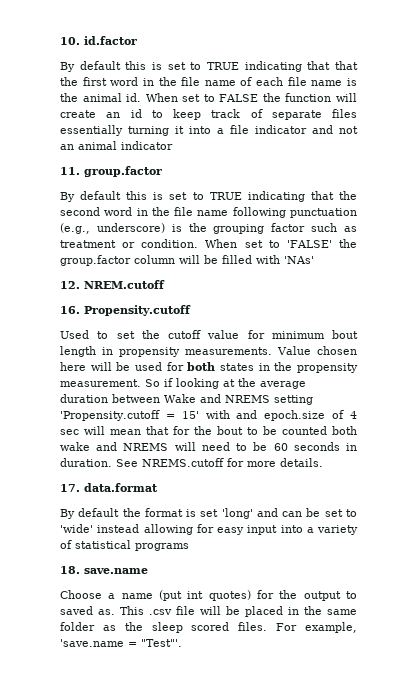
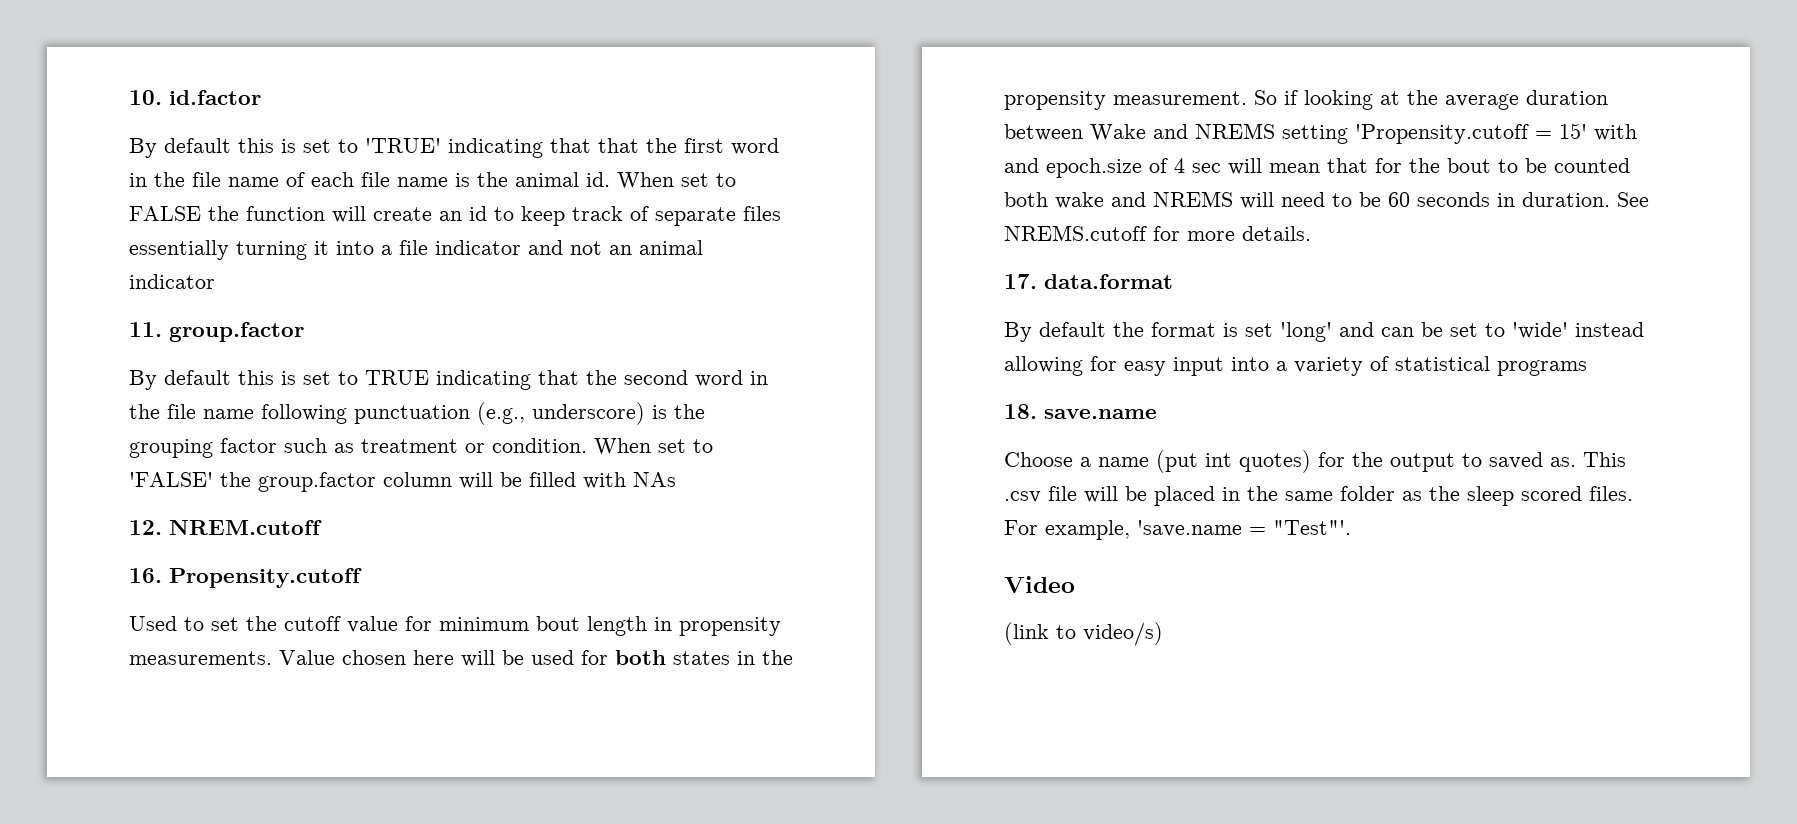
[207,62,239,70] TRUE -> [365,138,441,153] 'TRUE'
[284,256,314,264] 'NAs' -> [633,472,676,487] NAs
(182, 643) none -> [1004,576,1075,593] [1004,622,1163,646] // Video // (link to video/s)

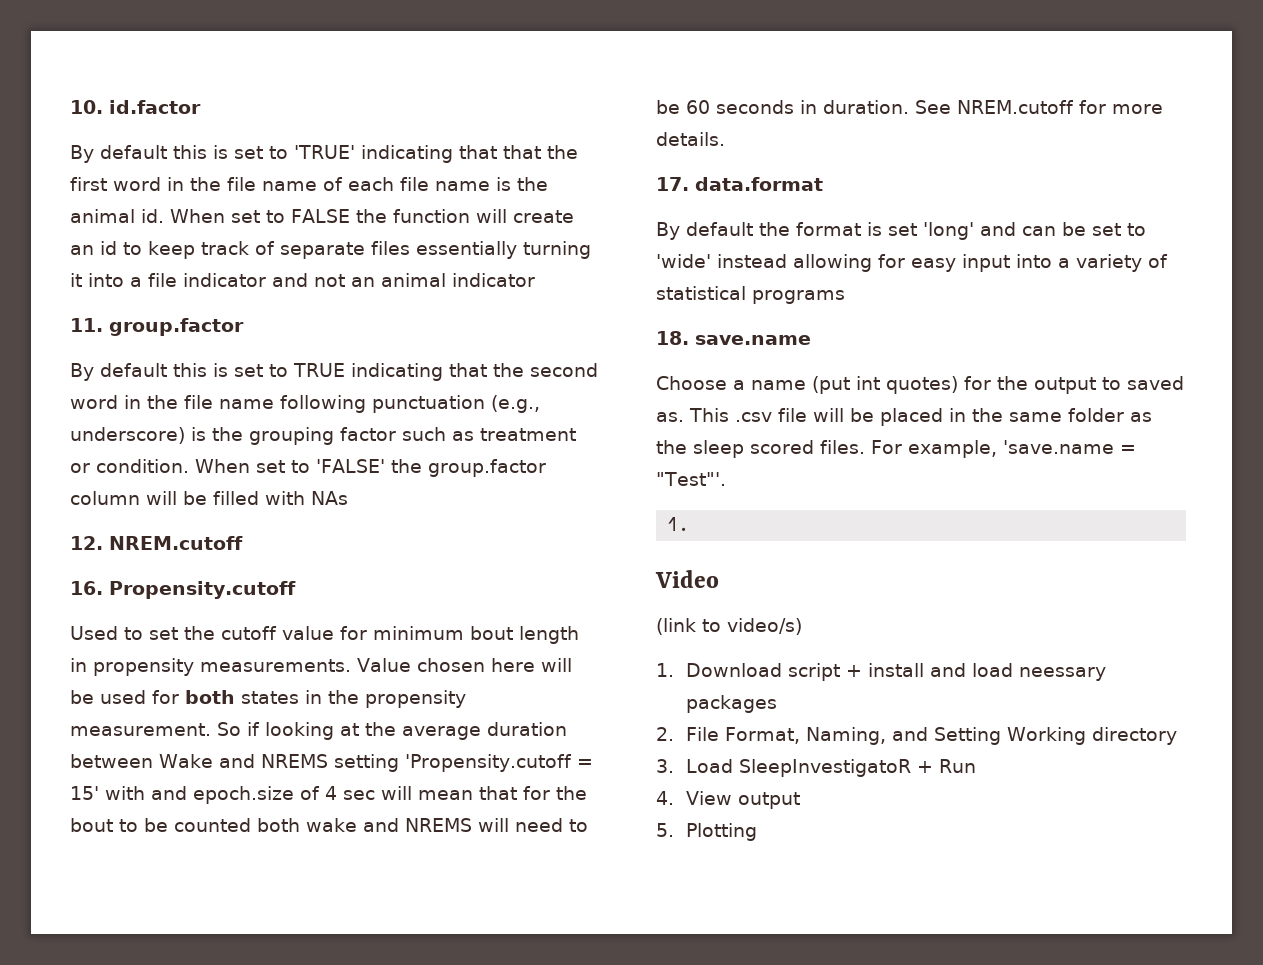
[1004,225,1147,241] NREMS.cutoff -> [957,100,1074,114] NREM.cutoff
(1351, 527) none -> [667,517,690,531] // 1.
(1163, 634) none -> [656,663,1107,681] [686,695,778,713] [656,727,1178,745] [656,759,977,777] [656,791,801,809] [656,823,758,841] // 1. Download script + install and load neessary packages // 2. File Format, Naming, and Setting Working directory // 3. Load SleepInvestigatoR + Run // 4. View output // 5. Plotting

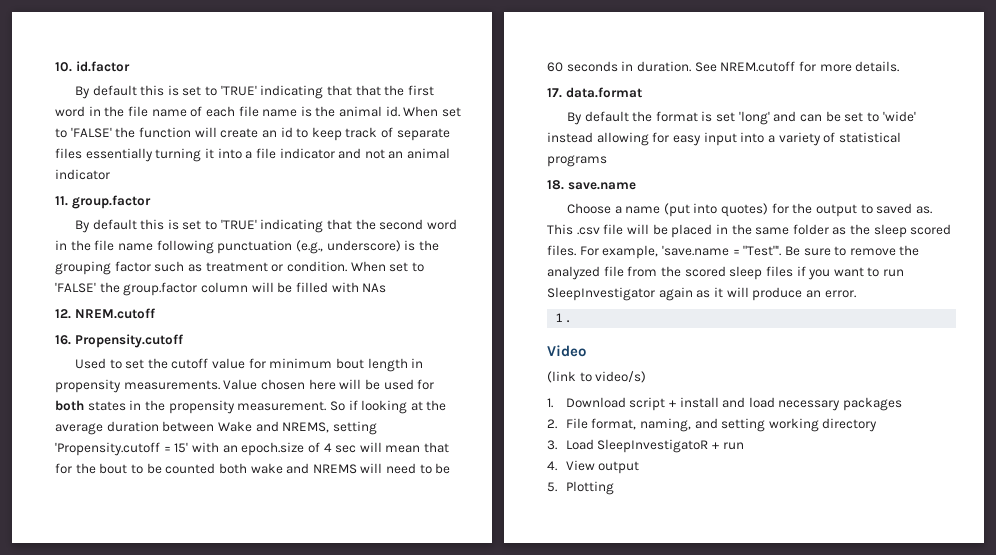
[291,209,350,223] FALSE -> [70,127,112,138] 'FALSE'
[293,363,345,377] TRUE -> [220,219,257,230] 'TRUE'
[260,754,328,768] NREMS -> [282,422,330,433] NREMS,
[151,786,187,800] and -> [222,445,238,453] an
[856,376,880,390] int -> [693,203,718,214] into
(726, 479) none -> [784,245,920,256] [547,266,905,280] [547,287,856,301] Be sure to remove the analyzed file from the scored sleep files if you want to run SleepInvestigator again as it will produce an error.
[1019,667,1107,681] neessary -> [778,400,841,411] necessary
[725,727,1087,745] Format, Naming, and Setting Working -> [591,418,819,432] format, naming, and setting working
[939,759,977,773] Run -> [722,442,744,450] run

